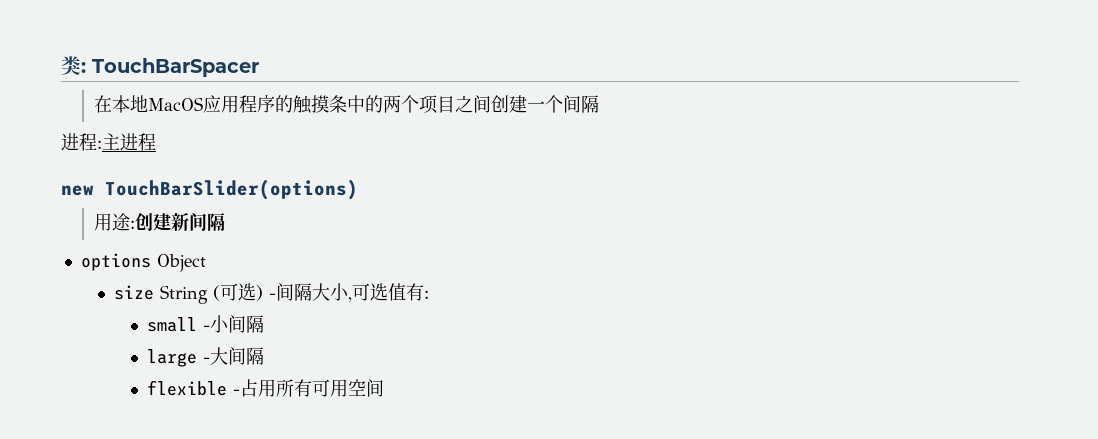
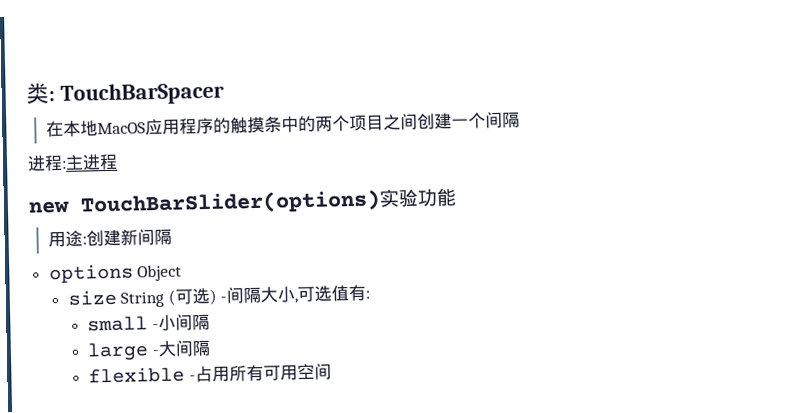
(358, 189) none -> [379,187,456,208] 实验功能

